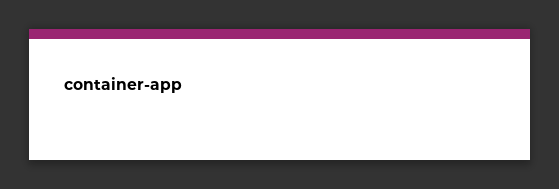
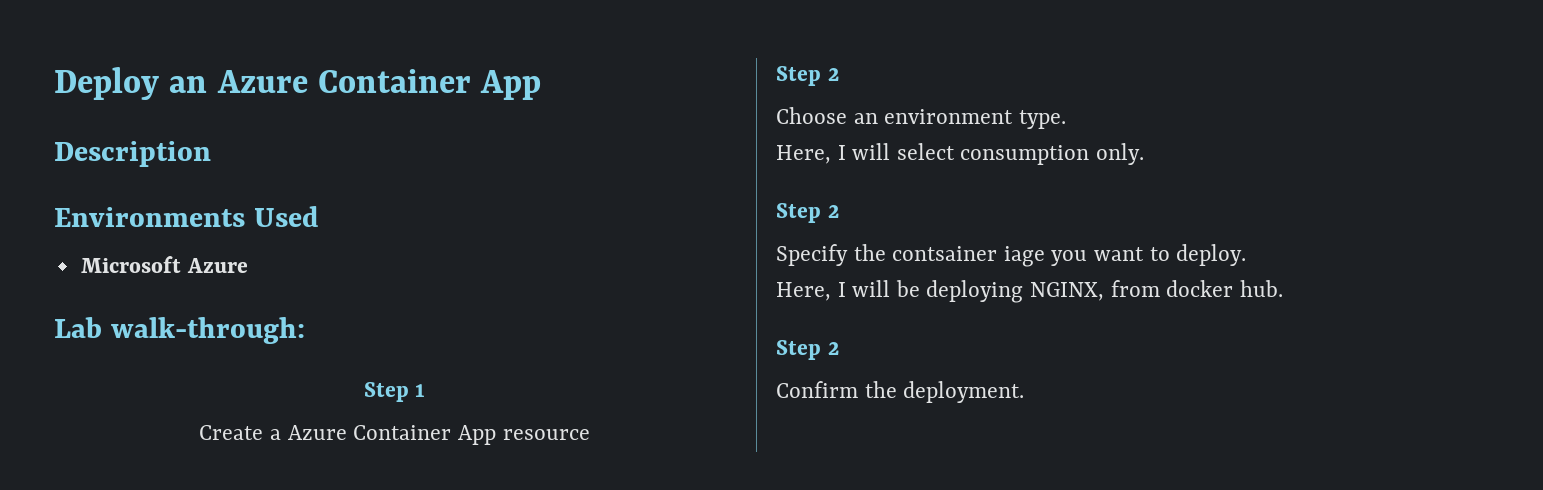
[64,77,182,93] container-app -> [54,67,542,100] [54,141,211,167] [54,206,319,227] [80,256,248,273] [54,317,305,344] [363,382,426,402] [199,425,590,445] [776,66,839,86] [776,107,1066,129] [776,143,1145,165] [776,203,839,223] [776,244,1247,267] [776,280,1283,303] [776,340,839,360] [776,381,1025,403] Deploy an Azure Container App // Description // Environments Used // Microsoft Azure // Lab walk-through: // Step 1 // Create a Azure Container App resource // Step 2 // Choose an environment type. // Here, I will select consumption only. // Step 2 // Specify the contsainer iage you want to deploy. // Here, I will be deploying NGINX, from docker hub. // Step 2 // Confirm the deployment.

